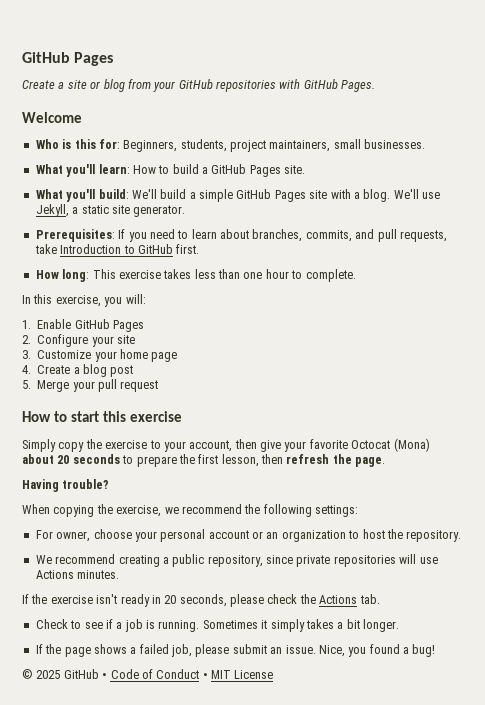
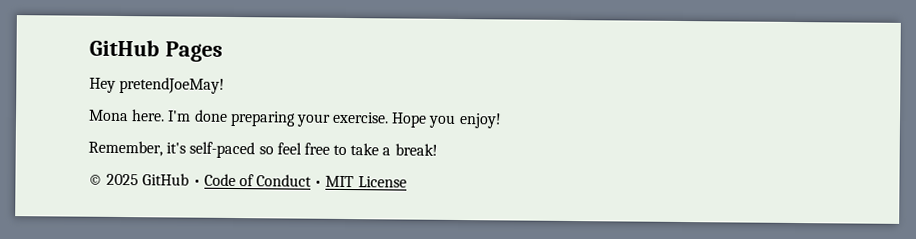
[22,52,114,66] [22,79,376,92] [22,112,82,123] [35,139,426,152] [35,164,306,177] [35,189,440,202] [35,204,186,217] [35,229,447,242] [34,244,200,254] [35,269,356,282] [22,294,146,307] [22,319,144,332] [22,334,135,347] [22,349,178,362] [22,364,134,377] [22,379,159,392] [22,411,182,422] [22,438,430,452] [22,454,386,467] [22,479,110,492] [22,504,358,517] [35,529,462,542] [35,554,438,567] [35,570,120,579] [22,594,380,607] [35,619,399,632] [35,644,436,657] GitHub Pages // Create a site or blog from your GitHub repositories with GitHub Pages. // Welcome // Who is this for: Beginners, students, project maintainers, small businesses. // What you'll learn: How to build a GitHub Pages site. // What you'll build: We'll build a simple GitHub Pages site with a blog. We'll use Jekyll, a static site generator. // Prerequisites: If you need to learn about branches, commits, and pull requests, take Introduction to GitHub first. // How long: This exercise takes less than one hour to complete. // In this exercise, you will: // 1. Enable GitHub Pages // 2. Configure your site // 3. Customize your home page // 4. Create a blog post // 5. Merge your pull request // How to start this exercise // Simply copy the exercise to your account, then give your favorite Octocat (Mona) about 20 seconds to prepare the first lesson, then refresh the page. // Having trouble? // When copying the exercise, we recommend the following settings: // For owner, choose your personal account or an organization to host the repository. // We recommend creating a public repository, since private repositories will use Actions minutes. // If the exercise isn't ready in 20 seconds, please check the Actions tab. // Check to see if a job is running. Sometimes it simply takes a bit longer. // If the page shows a failed job, please submit an issue. Nice, you found a bug! -> [89,39,223,62] [89,76,226,94] [88,109,502,129] [88,140,438,159] GitHub Pages // Hey pretendJoeMay! // Mona here. I'm done preparing your exercise. Hope you enjoy! // Remember, it's self-paced so feel free to take a break!

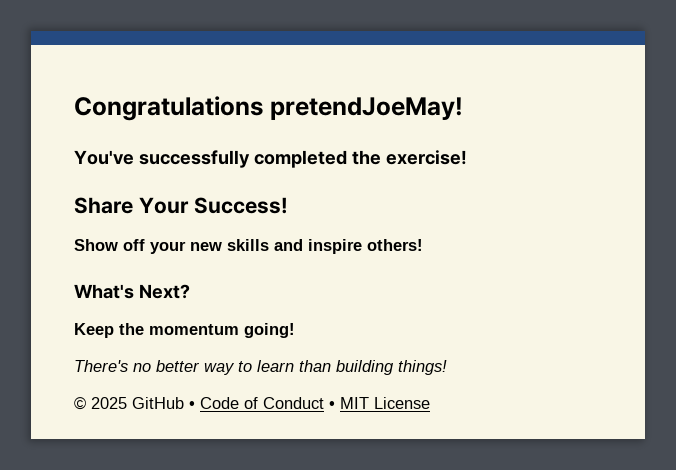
[89,39,223,62] [89,76,226,94] [88,109,502,129] [88,140,438,159] GitHub Pages // Hey pretendJoeMay! // Mona here. I'm done preparing your exercise. Hope you enjoy! // Remember, it's self-paced so feel free to take a break! -> [74,96,463,121] [74,150,467,168] [74,197,288,214] [74,239,423,254] [74,284,190,299] [74,323,295,338] [74,360,447,375] Congratulations pretendJoeMay! // You've successfully completed the exercise! // Share Your Success! // Show off your new skills and inspire others! // What's Next? // Keep the momentum going! // There's no better way to learn than building things!

